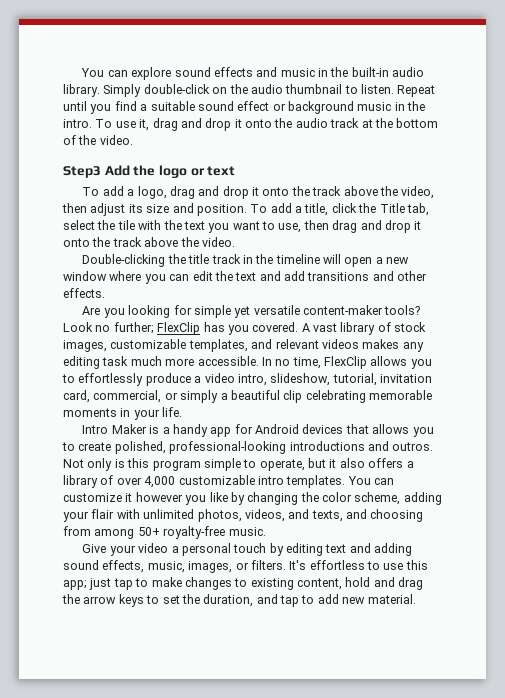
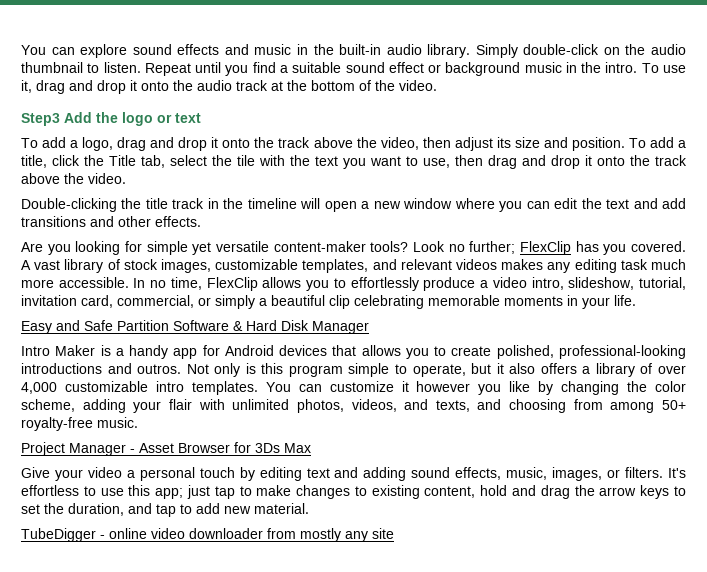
(183, 412) none -> [21,320,369,334] // Easy and Safe Partition Software & Hard Disk Manager
(266, 531) none -> [21,442,311,456] // Project Manager - Asset Browser for 3Ds Max
(416, 599) none -> [21,528,394,542] // TubeDigger - online video downloader from mostly any site

